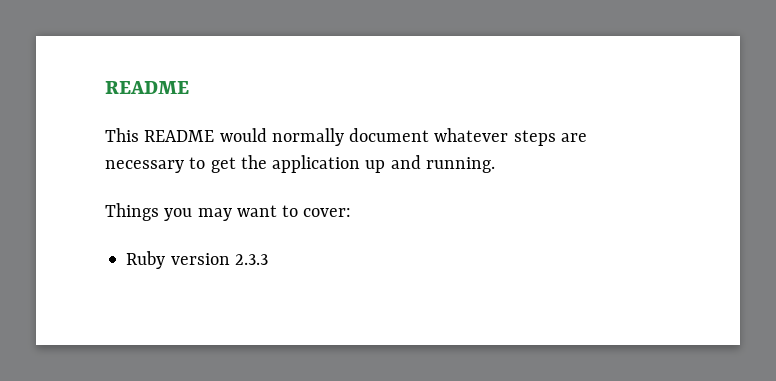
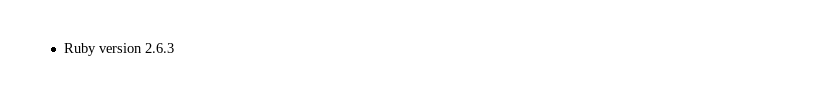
[105,81,189,94] [105,128,587,146] [105,155,495,173] [105,203,352,221] README // This README would normally document whatever steps are necessary to get the application up and running. // Things you may want to cover: // -> (63, 49) none
[234,254,268,265] 2.3.3 -> [144,43,174,53] 2.6.3

